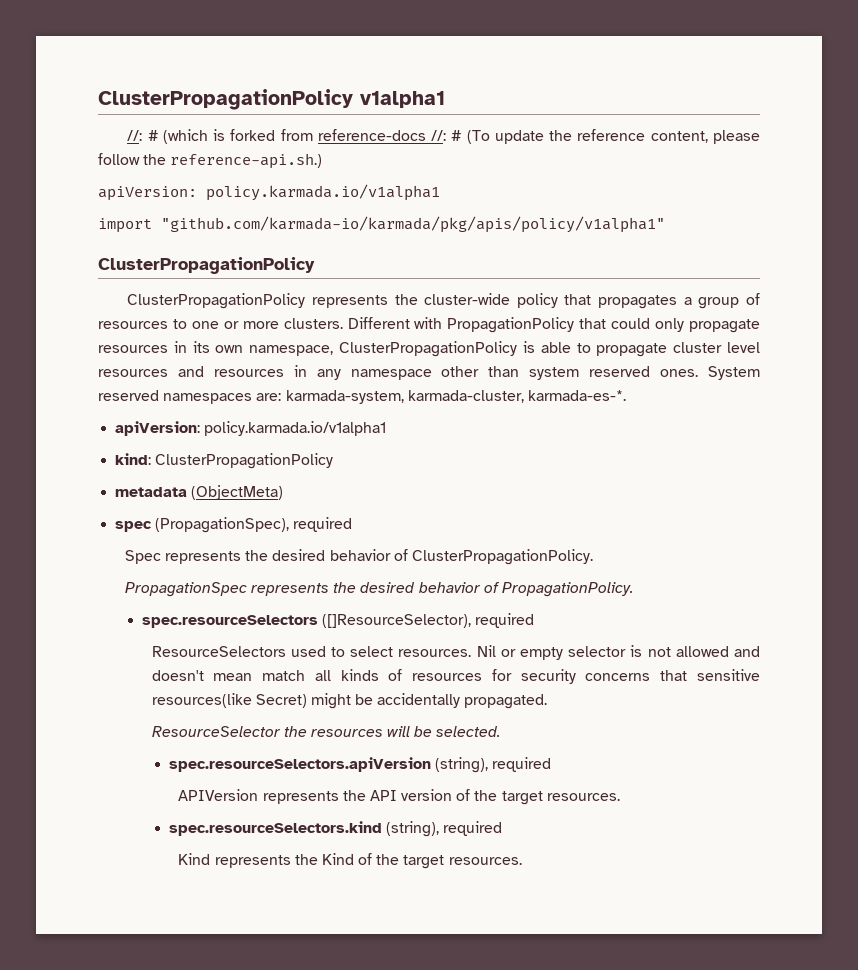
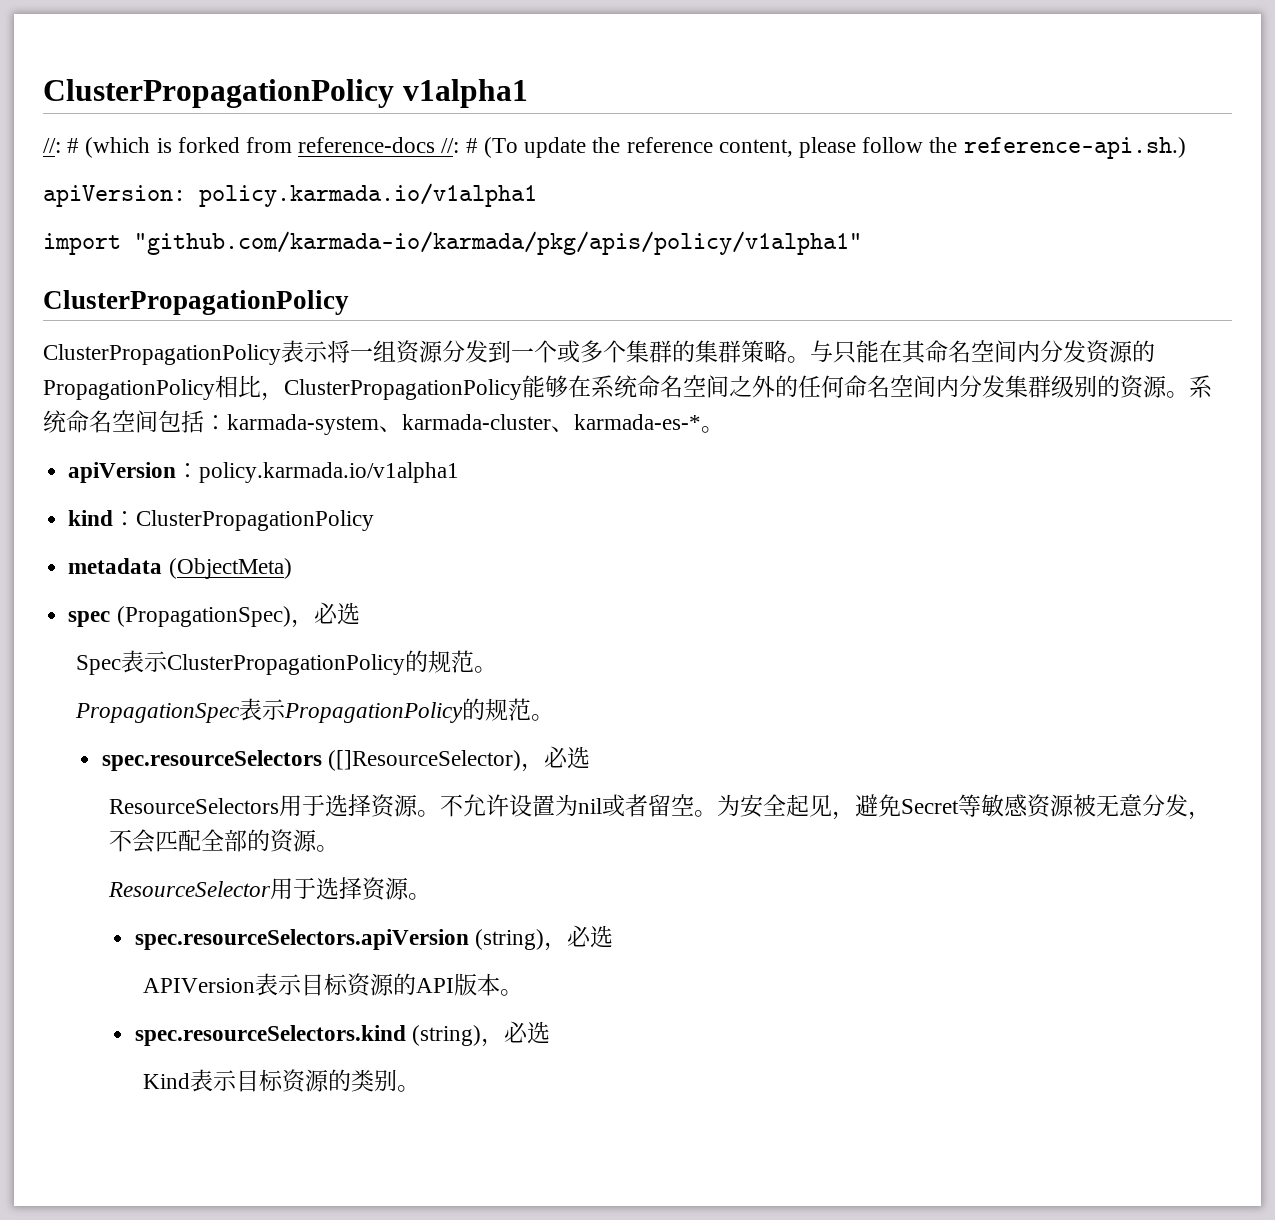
[311,293,761,309] [98,317,760,333] [98,341,760,357] [98,365,760,380] [98,390,626,404] [115,421,387,436] [115,453,152,465] represents the cluster-wide policy that propagates a group of resources to one or more clusters. Different with PropagationPolicy that could only propagate resources in its own namespace, ClusterPropagationPolicy is able to propagate cluster level resources and resources in any namespace other than system reserved ones. System reserved namespaces are: karmada-system, karmada-cluster, karmada-es-*. // apiVersion: policy.karmada.io/v1alpha1 // kind: -> [281,340,1155,364] [43,375,1212,401] [43,410,724,435] [68,462,460,483] [68,510,137,526] 表示将一组资源分发到一个或多个集群的集群策略。与只能在其命名空间内分发资源的PropagationPolicy相比，ClusterPropagationPolicy能够在系统命名空间之外的任何命名空间内分发集群级别的资源。系统命名空间包括：karmada-system、karmada-cluster、karmada-es-*。 // apiVersion：policy.karmada.io/v1alpha1 // kind：
[155,517,353,533] (PropagationSpec), required -> [116,602,360,628] (PropagationSpec)，必选
[164,549,593,565] [124,582,633,597] represents the desired behavior of ClusterPropagationPolicy. // PropagationSpec represents the desired behavior of PropagationPolicy. -> [121,650,498,675] [75,698,555,723] 表示ClusterPropagationPolicy的规范。 // PropagationSpec表示PropagationPolicy的规范。
[322,613,535,628] ([]ResourceSelector), required -> [327,746,590,772] ([]ResourceSelector)，必选
[290,645,761,660] [151,669,760,684] [151,693,548,709] [151,726,501,737] used to select resources. Nil or empty selector is not allowed and doesn't mean match all kinds of resources for security concerns that sensitive resources(like Secret) might be accidentally propagated. // ResourceSelector the resources will be selected. -> [279,794,1212,820] [109,829,340,853] [108,877,432,901] 用于选择资源。不允许设置为nil或者留空。为安全起见，避免Secret等敏感资源被无意分发，不会匹配全部的资源。 // ResourceSelector用于选择资源。
[434,757,551,773] (string), required -> [474,925,613,951] (string)，必选
[262,789,620,805] represents the API version of the target resources. -> [254,973,523,997] 表示目标资源的API版本。
[385,821,502,837] [178,853,522,869] (string), required // Kind represents the Kind of the target resources. -> [411,1021,550,1047] [142,1069,420,1093] (string)，必选 // Kind表示目标资源的类别。

